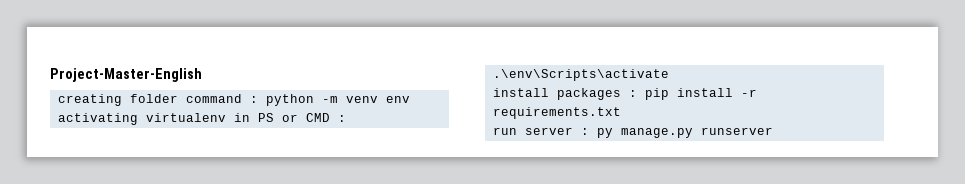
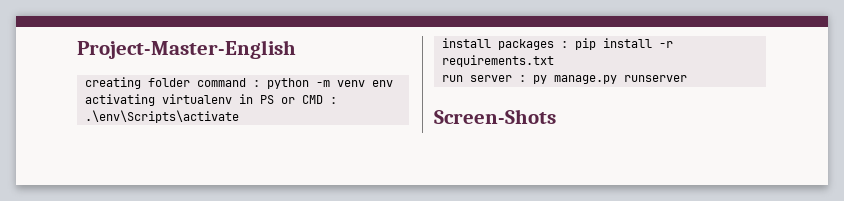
(773, 131) none -> [434,109,556,124] // Screen-Shots

